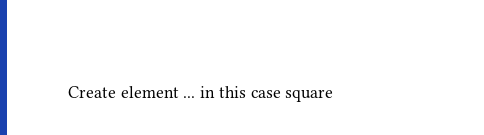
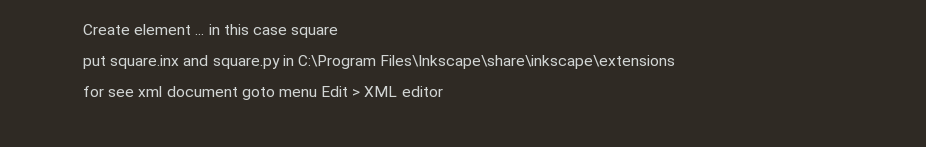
(334, 95) none -> [83,55,676,69] [83,86,443,100] // put square.inx and square.py in C:\Program Files\Inkscape\share\inkscape\extensions // for see xml document goto menu Edit > XML editor

